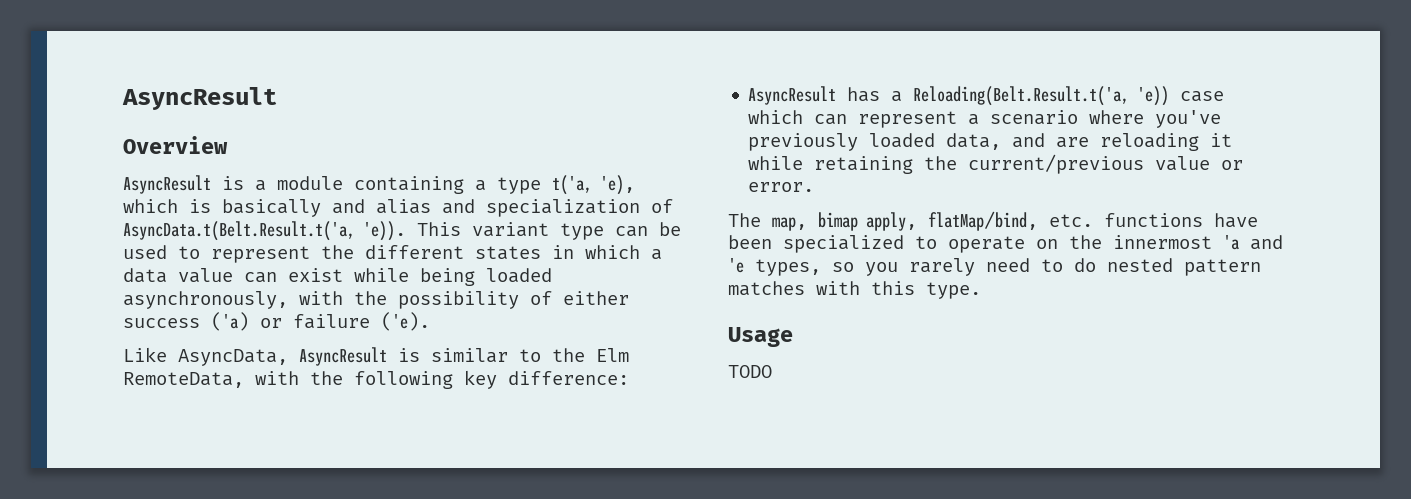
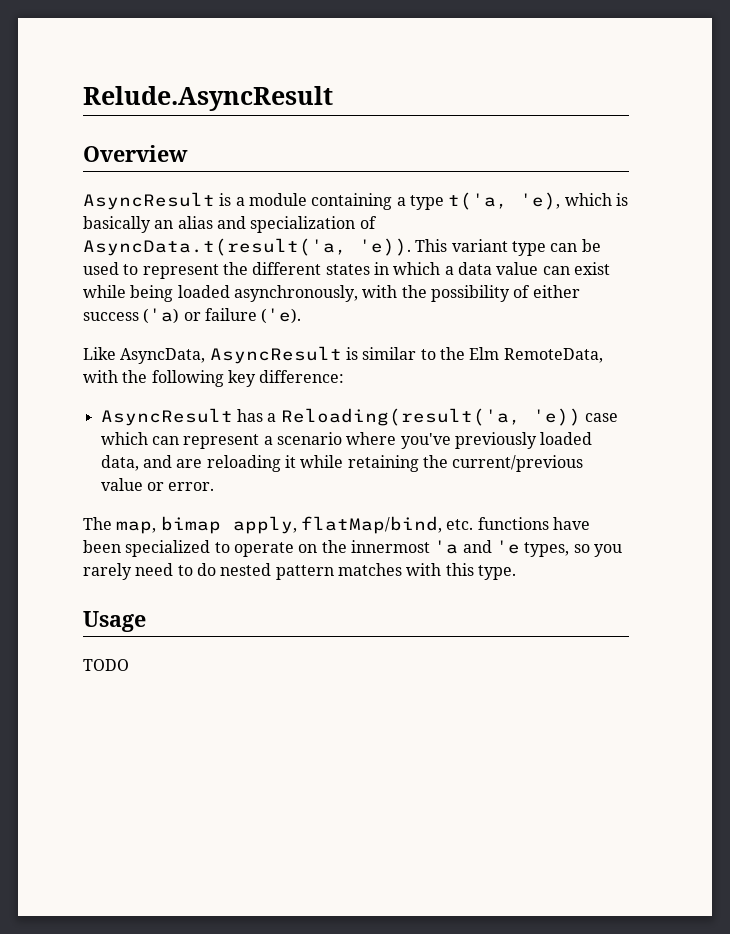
[122,87,277,110] AsyncResult -> [83,86,333,111] Relude.AsyncResult
[332,199,365,214] and -> [154,220,174,229] an
[123,221,355,241] AsyncData.t(Belt.Result.t('a, -> [83,238,347,256] AsyncData.t(result('a,
[913,86,1130,106] Reloading(Belt.Result.t('a, -> [280,408,521,426] Reloading(result('a,

